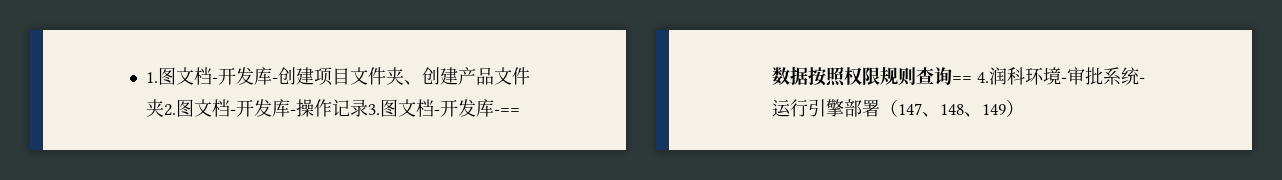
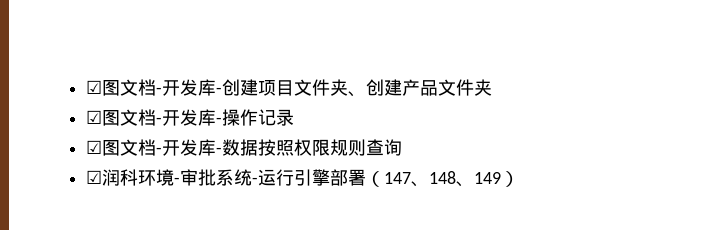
[145,72,158,83] 1. -> [86,80,103,94] ☑
[163,104,176,116] 2. -> [86,110,103,124] // ☑
[367,99,520,117] 3.图文档-开发库-== -> [86,139,223,156] // ☑图文档-开发库-
[951,72,989,83] == 4. -> [86,170,103,184] // ☑

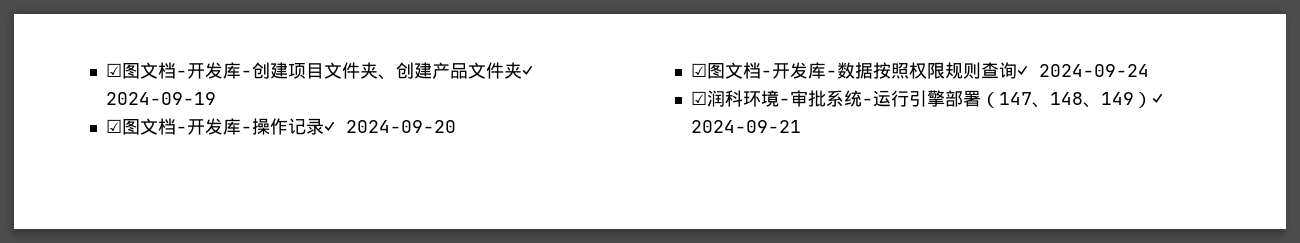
(493, 87) none -> [521,65,533,77] [105,92,216,105] ✓ 2024-09-19
(295, 117) none -> [323,120,456,133] ✓ 2024-09-20
(403, 147) none -> [1016,64,1149,77] ✓ 2024-09-24
(520, 179) none -> [1151,93,1163,105] [690,120,801,133] ✓ 2024-09-21

